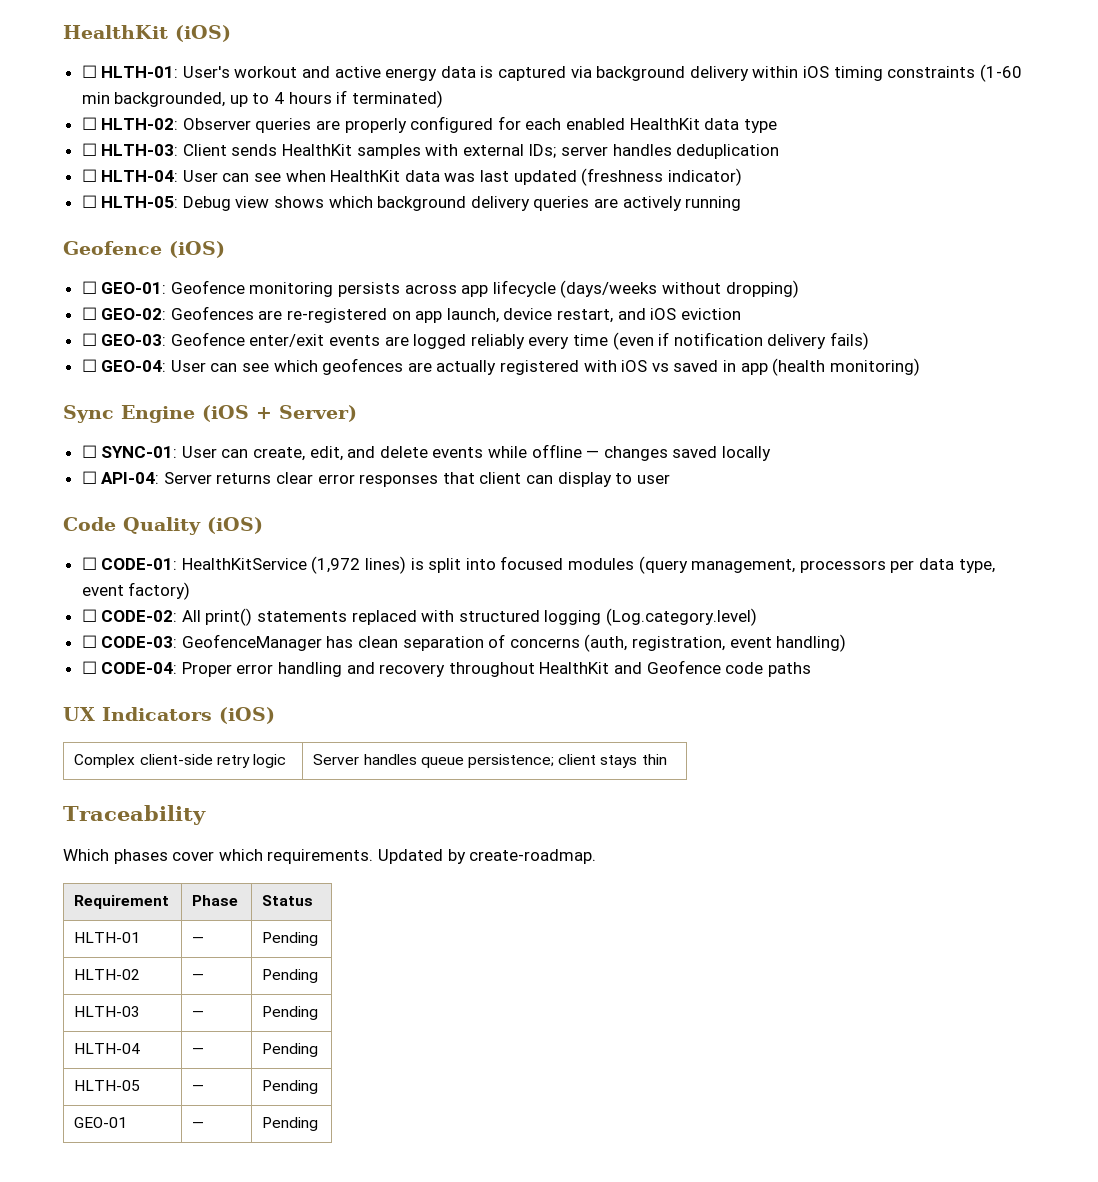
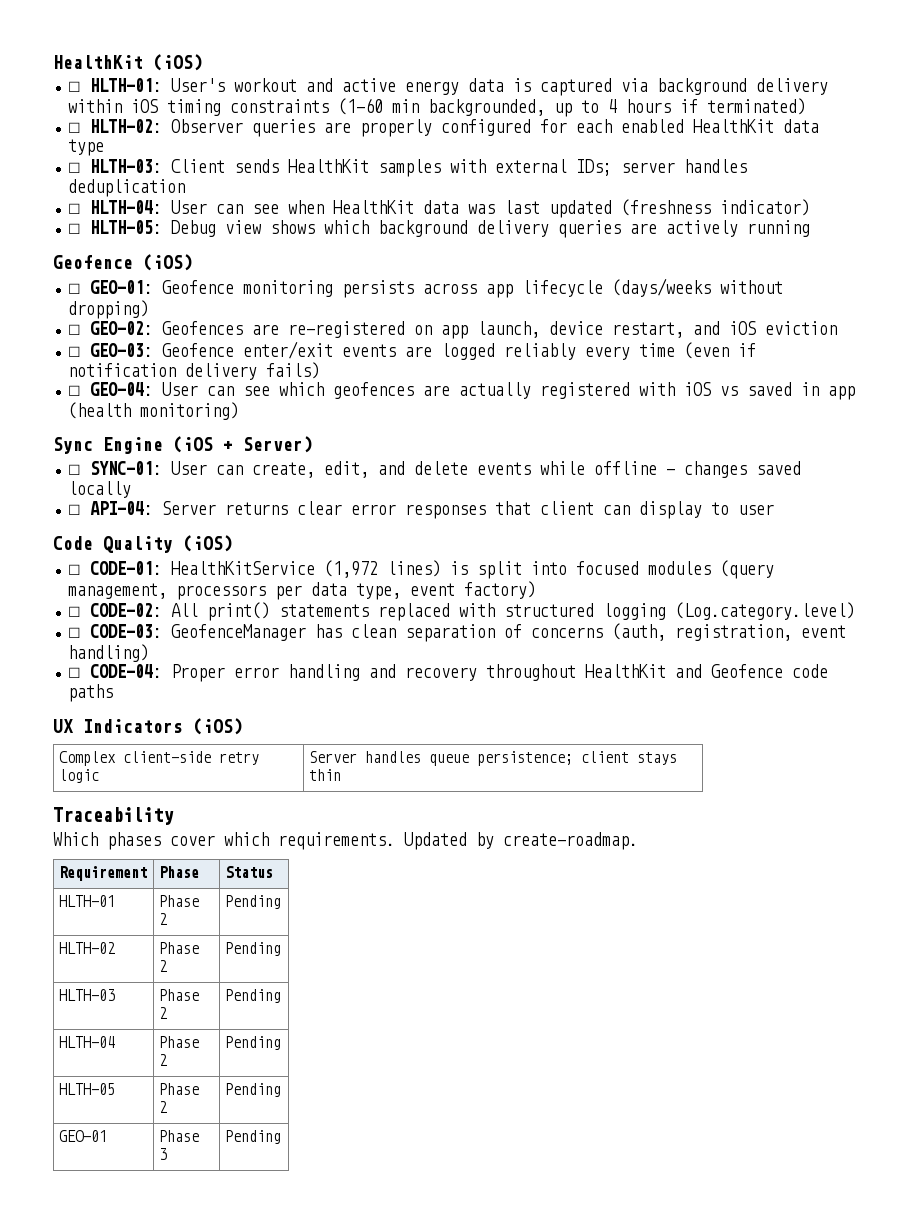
[192,937,205,943] — -> [158,895,199,907] [158,913,167,925] Phase 2
[192,974,205,980] — -> [158,942,199,954] [158,960,167,972] Phase 2
[192,1011,205,1017] — -> [158,989,199,1001] [158,1007,167,1019] Phase 2
[192,1048,205,1054] — -> [158,1036,199,1048] [158,1054,167,1066] Phase 2
[192,1085,205,1091] — -> [158,1083,199,1095] [158,1101,167,1113] Phase 2
[192,1122,205,1128] — -> [158,1130,199,1142] [158,1148,167,1160] Phase 3

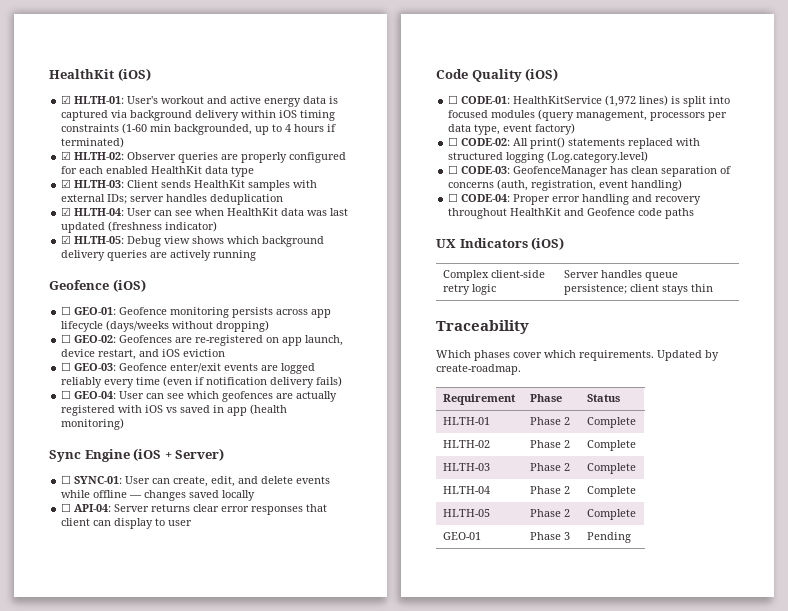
[68,81,82,92] ☐ -> [61,95,72,104] ☑
[68,122,82,133] ☐ -> [61,151,72,160] ☑
[68,162,82,173] ☐ -> [61,179,72,188] ☑
[68,203,82,214] ☐ -> [61,207,72,216] ☑
[68,223,82,234] ☐ -> [61,235,72,244] ☑
[224,895,281,909] Pending -> [587,417,637,428] Complete
[224,942,281,956] Pending -> [587,440,637,451] Complete
[224,989,281,1003] Pending -> [587,463,637,474] Complete
[224,1036,281,1050] Pending -> [587,486,637,497] Complete
[224,1083,281,1097] Pending -> [587,509,637,520] Complete

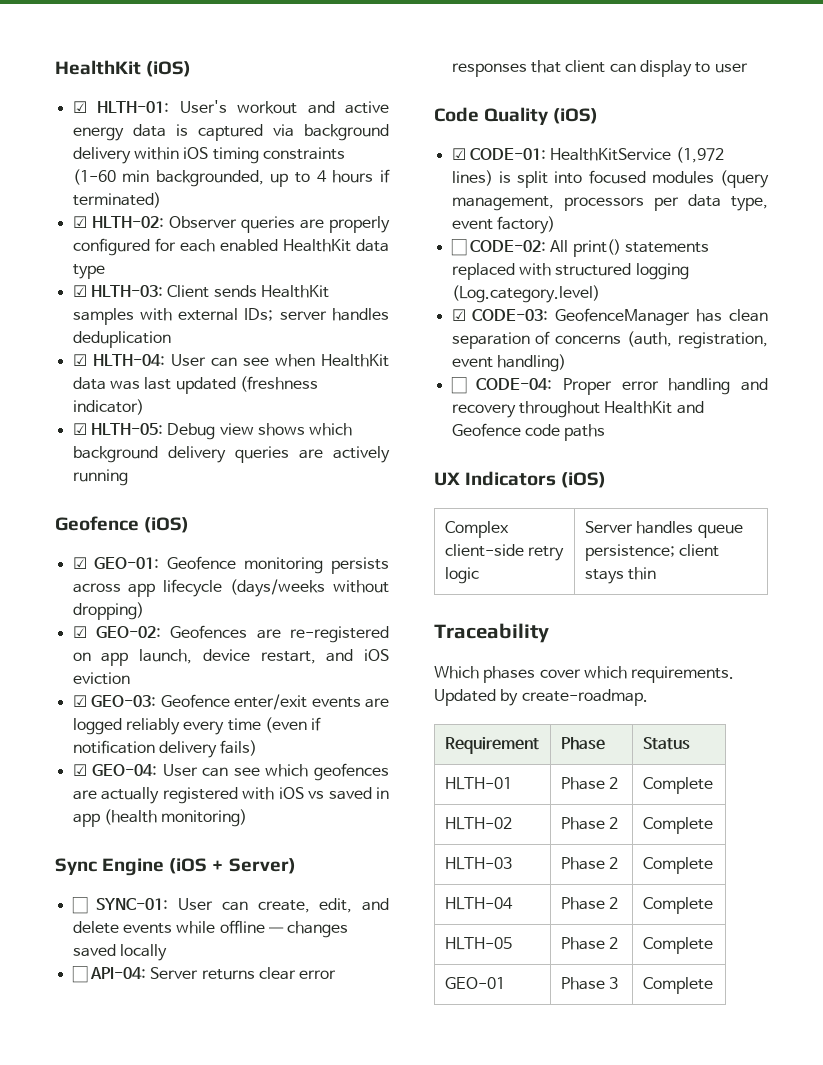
[61,306,72,315] ☐ -> [72,557,87,569] ☑
[61,334,72,343] ☐ -> [72,626,87,638] ☑
[61,362,72,371] ☐ -> [72,695,87,707] ☑
[61,390,72,399] ☐ -> [72,764,87,776] ☑
[448,95,459,104] ☐ -> [451,148,466,160] ☑
[448,165,459,174] ☐ -> [451,309,466,321] ☑
[587,532,632,543] Pending -> [642,977,713,994] Complete

